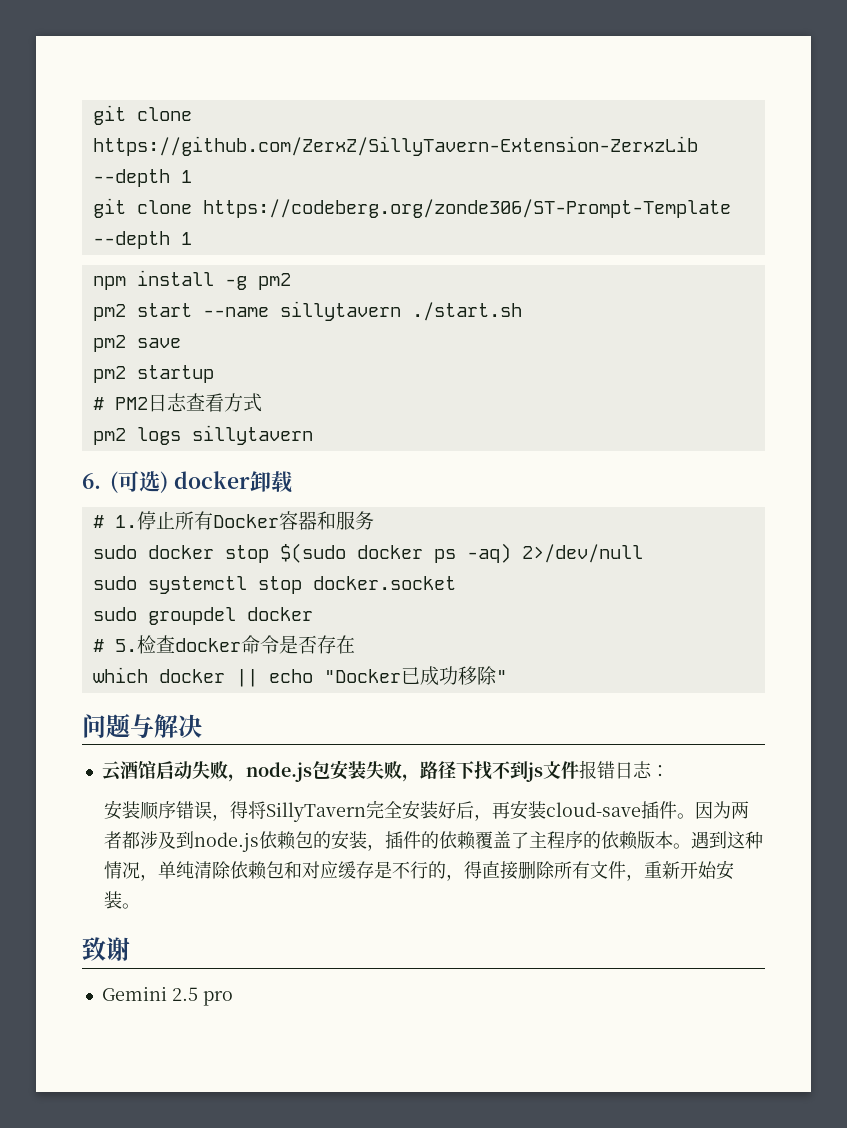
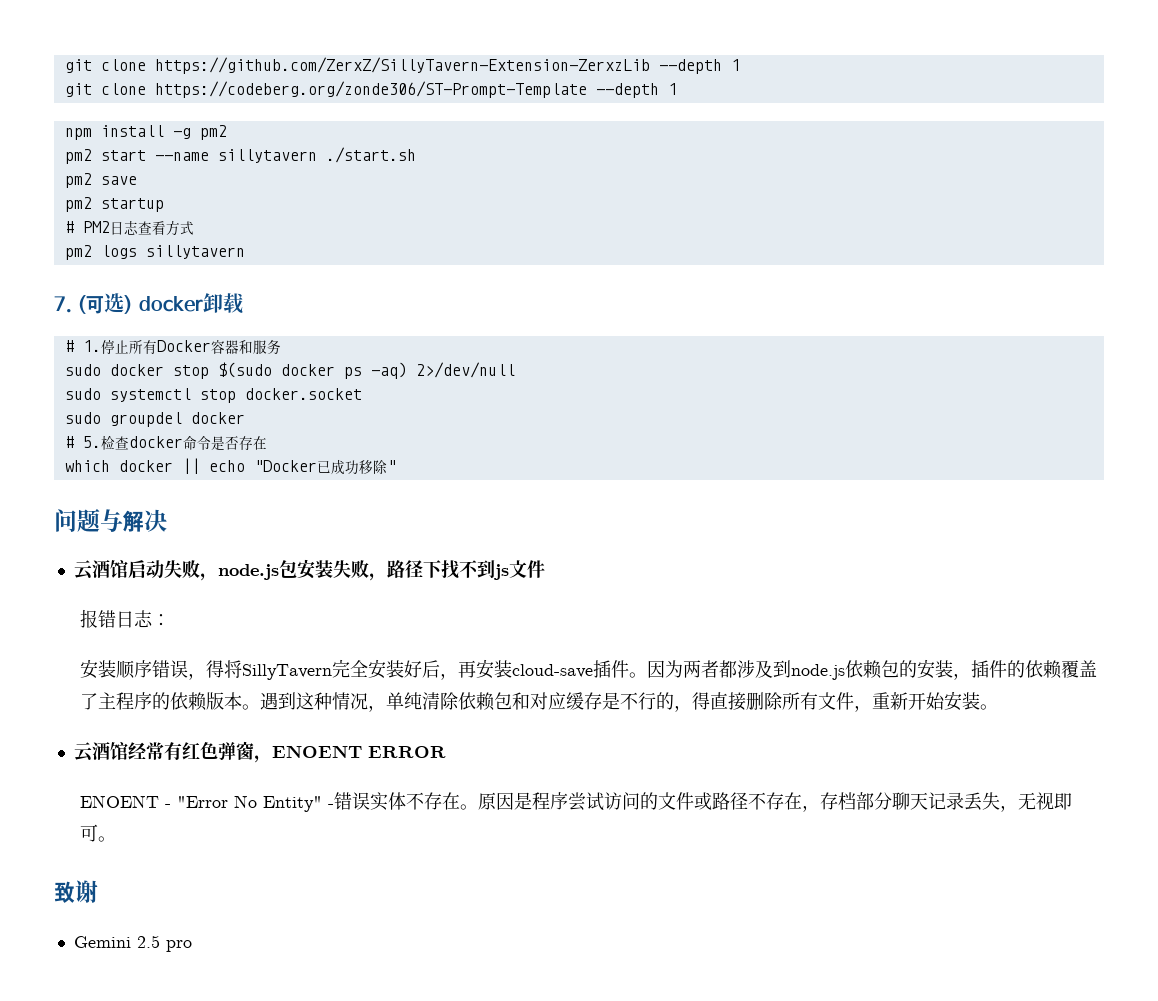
[82,473,101,489] 6. -> [54,296,72,313] 7.
(579, 770) none -> (545, 569) //
(140, 906) none -> [73,741,446,763] [80,792,1073,812] [80,824,117,842] // 云酒馆经常有红色弹窗，ENOENT ERROR // ENOENT - "Error No Entity" -错误实体不存在。原因是程序尝试访问的文件或路径不存在，存档部分聊天记录丢失，无视即可。

